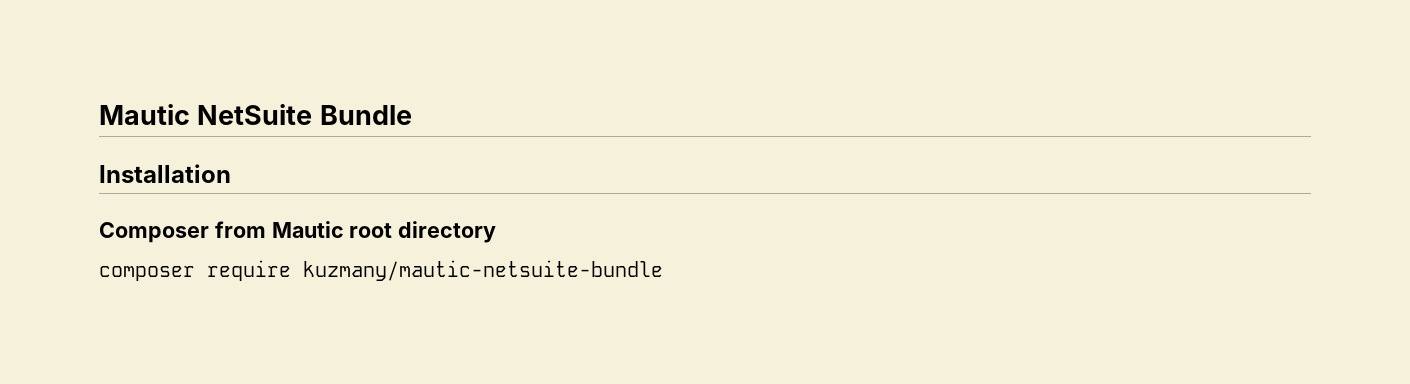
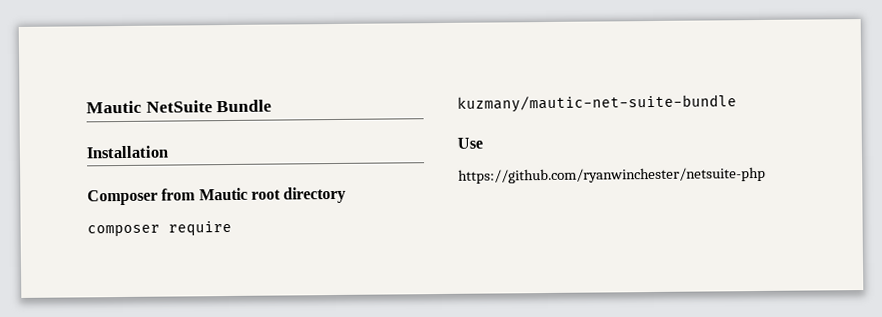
[303,260,663,281] kuzmany/mautic-netsuite-bundle -> [457,94,737,113] [457,137,483,149] [458,166,766,184] kuzmany/mautic-net-suite-bundle // Use // https://github.com/ryanwinchester/netsuite-php

